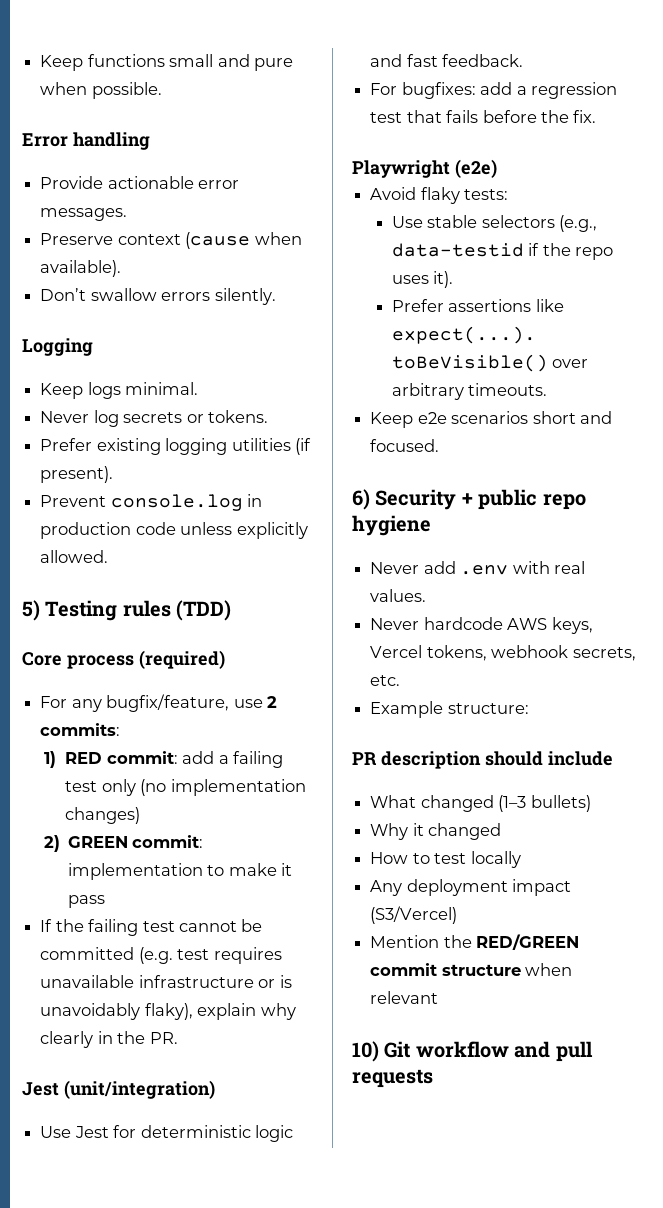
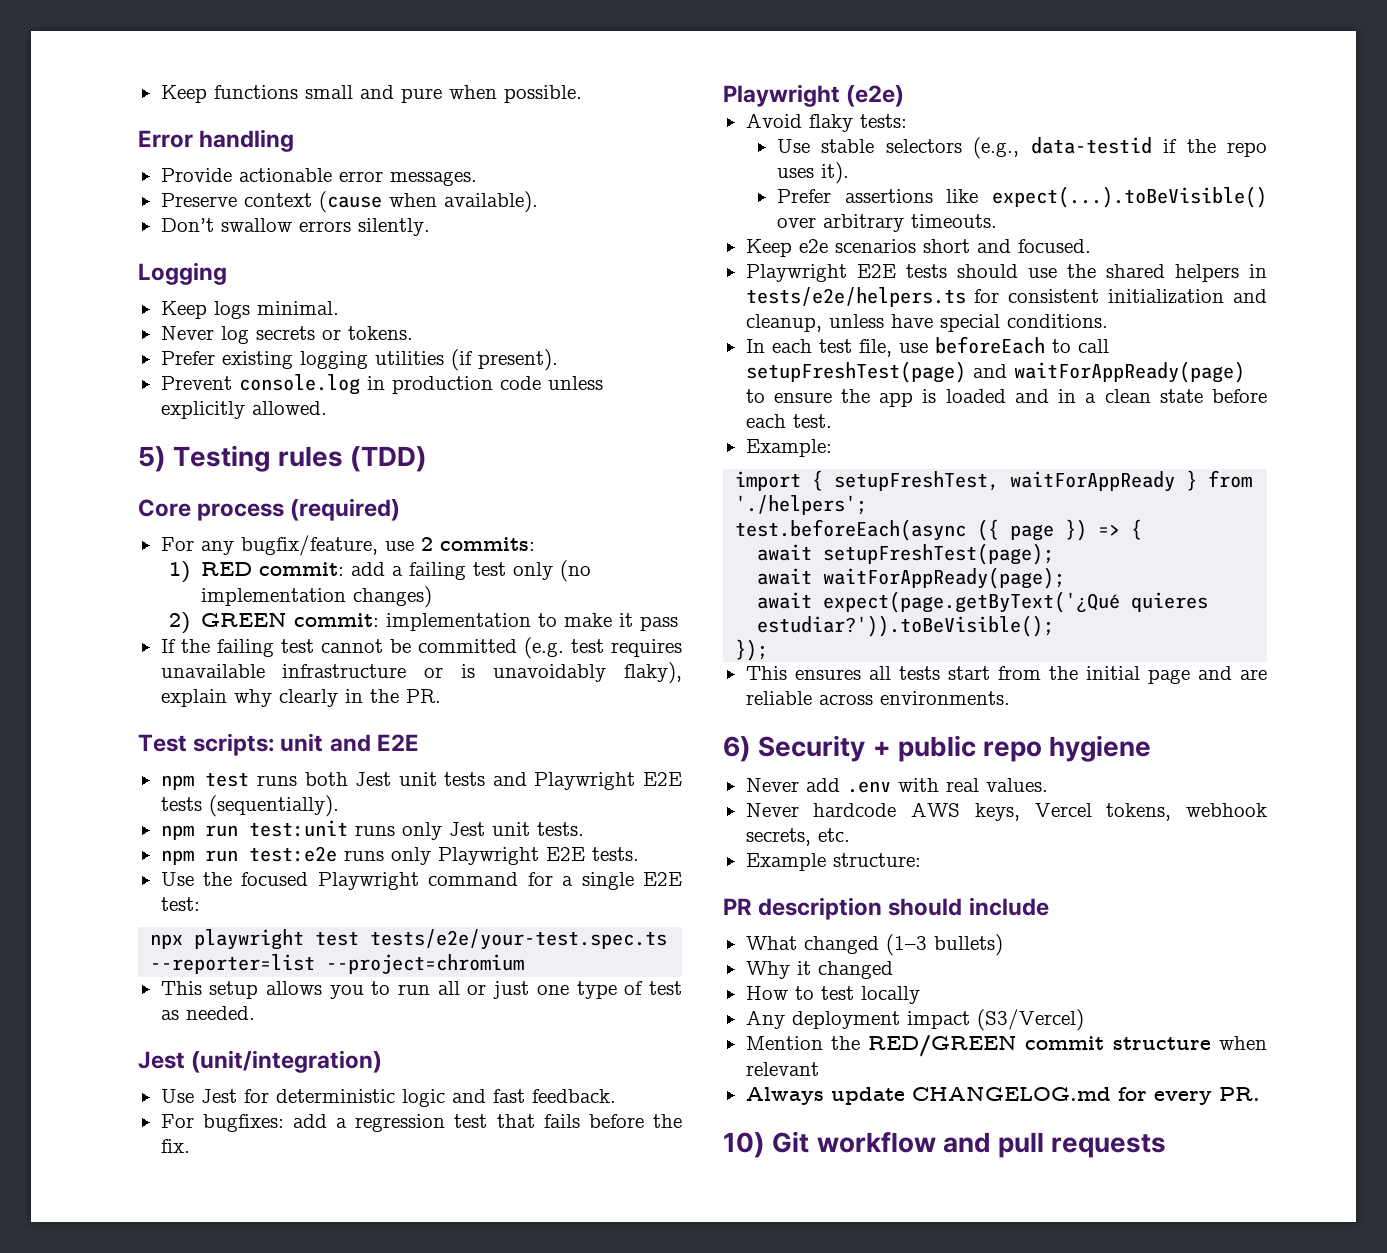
(178, 1038) none -> [138,733,419,756] [160,772,683,790] [160,795,339,817] [160,820,584,840] [160,846,639,865] [160,872,682,890] [160,897,200,911] [150,929,668,950] [150,954,525,974] [160,981,682,999] [160,1006,255,1020] // Test scripts: unit and E2E // npm test runs both Jest unit tests and Playwright E2E tests (sequentially). // npm run test:unit runs only Jest unit tests. // npm run test:e2e runs only Playwright E2E tests. // Use the focused Playwright command for a single E2E test: // npx playwright test tests/e2e/your-test.spec.ts --reporter=list --project=chromium // This setup allows you to run all or just one type of test as needed.
(440, 445) none -> [745,264,1267,282] [745,287,1267,307] [745,314,1108,332] [745,336,1109,357] [745,361,1245,383] [745,389,1267,407] [745,414,832,428] [745,439,832,457] [735,470,1253,492] [735,495,868,515] [735,519,1143,541] [757,543,1055,565] [757,567,1066,589] [757,591,1209,613] [757,615,1055,637] [735,639,769,661] [745,666,1267,684] [745,691,1010,705] // Playwright E2E tests should use the shared helpers in tests/e2e/helpers.ts for consistent initialization and cleanup, unless have special conditions. // In each test file, use beforeEach to call setupFreshTest(page) and waitForAppReady(page) to ensure the app is loaded and in a clean state before each test. // Example: // import { setupFreshTest, waitForAppReady } from './helpers'; // test.beforeEach(async ({ page }) => { // await setupFreshTest(page); // await waitForAppReady(page); // await expect(page.getByText('¿Qué quieres estudiar?')).toBeVisible(); // }); // This ensures all tests start from the initial page and are reliable across environments.
(439, 997) none -> [745,1086,1260,1105] // Always update CHANGELOG.md for every PR.

